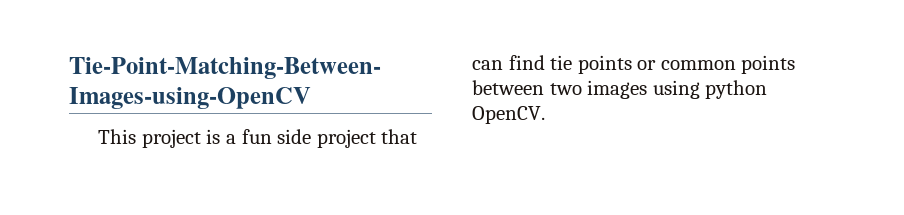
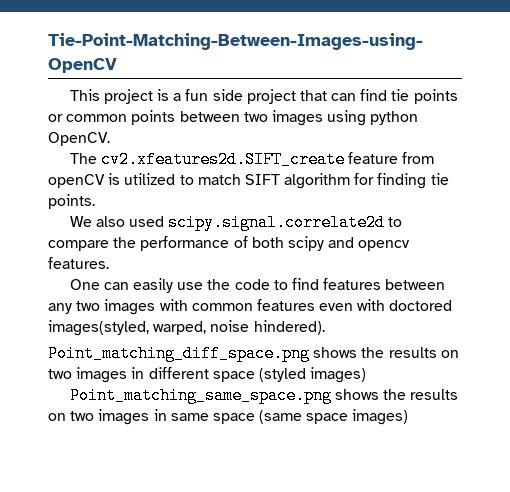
(545, 115) none -> [69,151,435,168] [48,173,449,189] [48,194,95,209] [69,214,403,231] [48,236,411,251] [48,257,109,269] [69,278,446,293] [48,299,453,315] [48,320,325,336] [48,345,459,362] [48,367,367,383] [69,387,459,404] [48,409,409,425] // The cv2.xfeatures2d.SIFT_create feature from openCV is utilized to match SIFT algorithm for finding tie points. // We also used scipy.signal.correlate2d to compare the performance of both scipy and opencv features. // One can easily use the code to find features between any two images with common features even with doctored images(styled, warped, noise hindered). // Point_matching_diff_space.png shows the results on two images in different space (styled images) // Point_matching_same_space.png shows the results on two images in same space (same space images)

